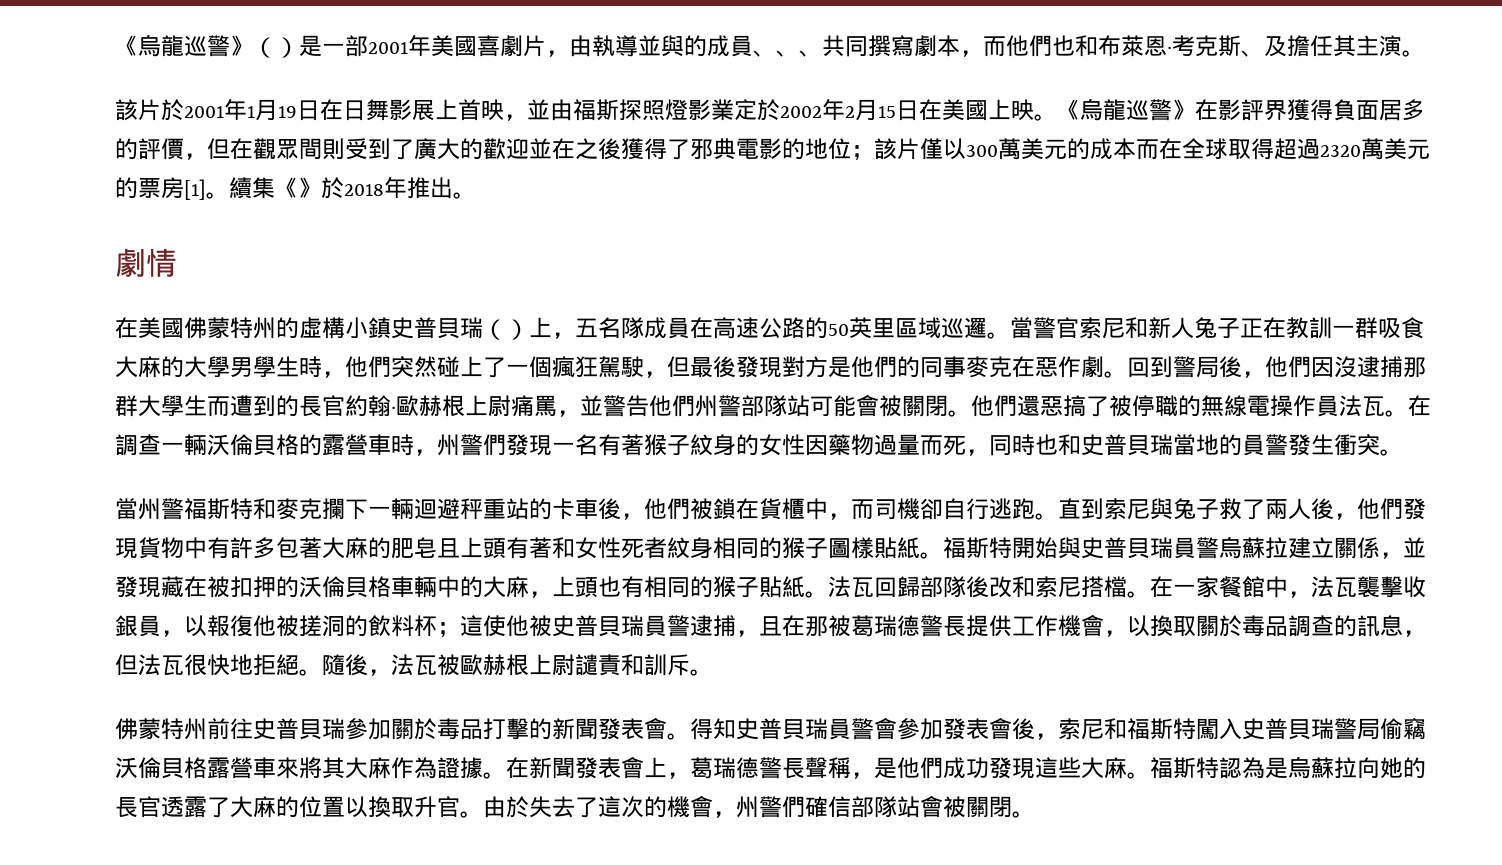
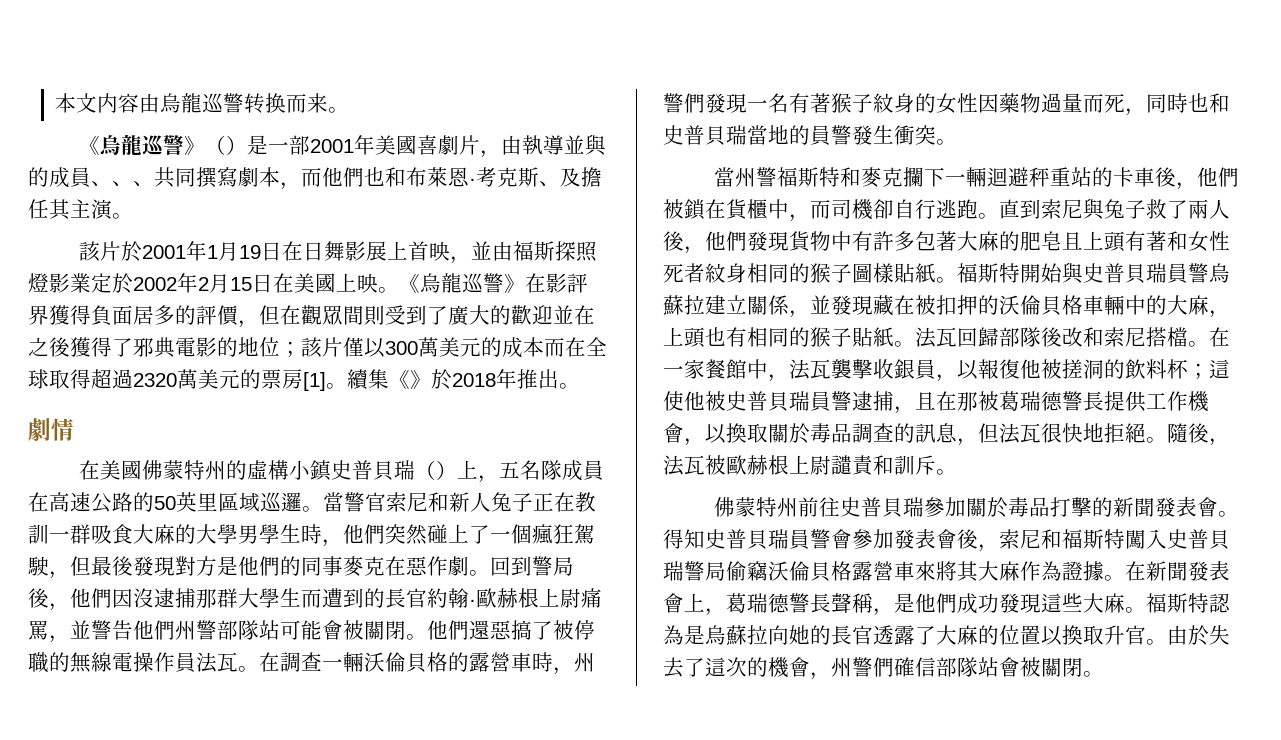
(115, 45) none -> [54,93,349,114] 本文内容由烏龍巡警转换而来。 //

